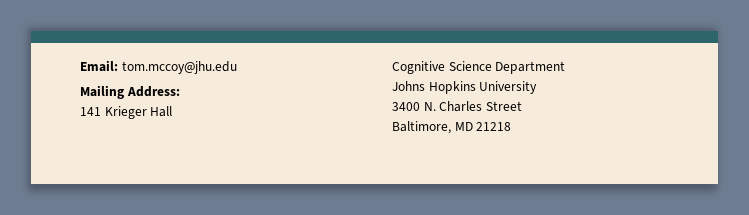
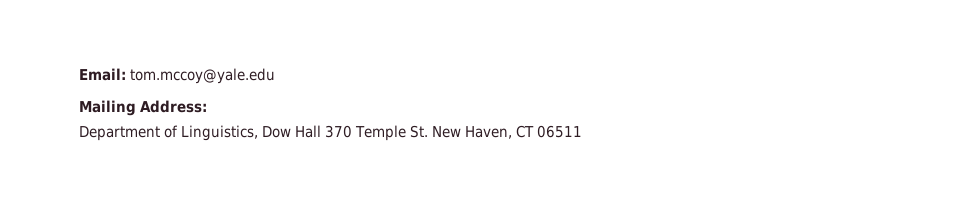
[121,61,237,74] tom.mccoy@jhu.edu -> [130,68,275,84] tom.mccoy@yale.edu
[80,106,173,119] [392,61,566,74] [392,81,538,94] [392,101,522,112] [392,121,512,134] 141 Krieger Hall // Cognitive Science Department // Johns Hopkins University // 3400 N. Charles Street // Baltimore, MD 21218 -> [79,125,582,141] Department of Linguistics, Dow Hall 370 Temple St. New Haven, CT 06511

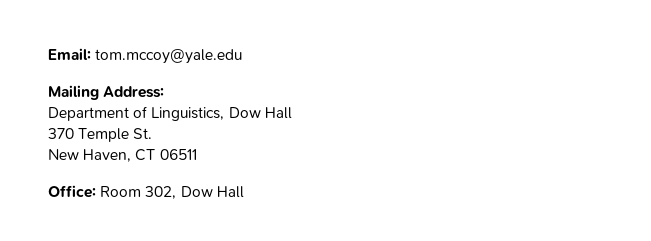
(321, 131) none -> (292, 113) //
(428, 131) none -> (153, 133) //
(582, 131) none -> [48,185,244,199] // Office: Room 302, Dow Hall

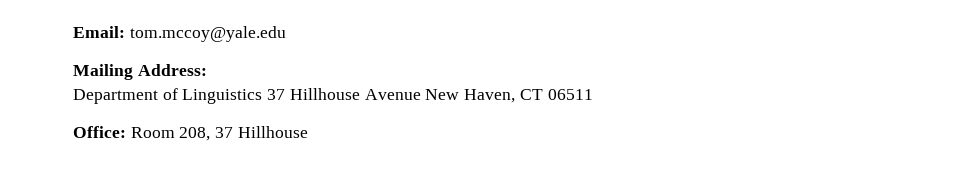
[151,107,292,121] [48,128,153,142] Linguistics, Dow Hall // 370 Temple St. // -> [182,88,421,104] Linguistics 37 Hillhouse Avenue
[145,186,244,199] 302, Dow Hall -> [179,126,308,141] 208, 37 Hillhouse

